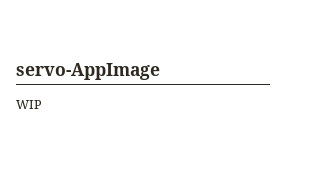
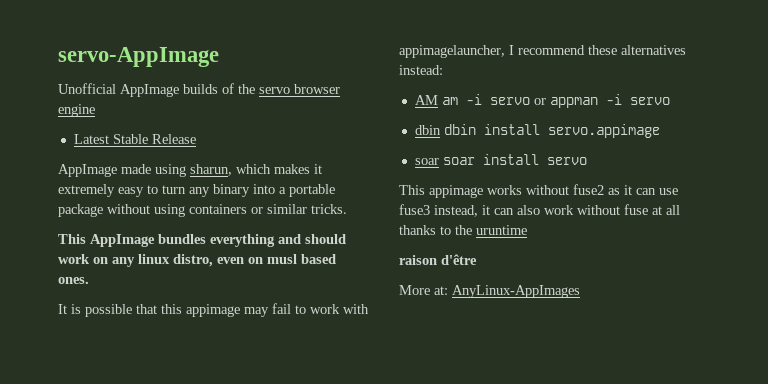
[16,100,42,109] WIP -> [58,83,340,97] [58,104,95,117] [73,134,196,144] [58,164,322,177] [58,184,335,197] [58,204,347,217] [58,234,346,247] [58,254,336,267] [58,277,89,284] [58,303,369,317] [399,45,686,58] [399,65,443,75] [414,94,670,108] [414,124,660,138] [414,154,587,165] [399,184,678,198] [399,204,680,217] [399,225,527,235] [399,254,477,265] [399,285,580,298] Unofficial AppImage builds of the servo browser engine // Latest Stable Release // AppImage made using sharun, which makes it extremely easy to turn any binary into a portable package without using containers or similar tricks. // This AppImage bundles everything and should work on any linux distro, even on musl based ones. // It is possible that this appimage may fail to work with appimagelauncher, I recommend these alternatives instead: // AM am -i servo or appman -i servo // dbin dbin install servo.appimage // soar soar install servo // This appimage works without fuse2 as it can use fuse3 instead, it can also work without fuse at all thanks to the uruntime // raison d'être // More at: AnyLinux-AppImages

